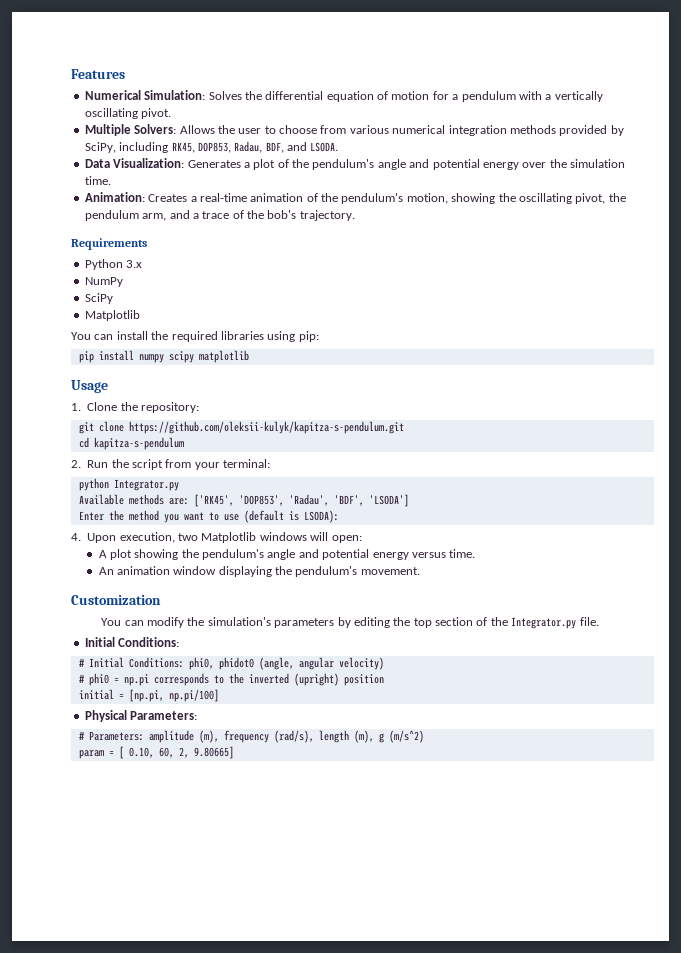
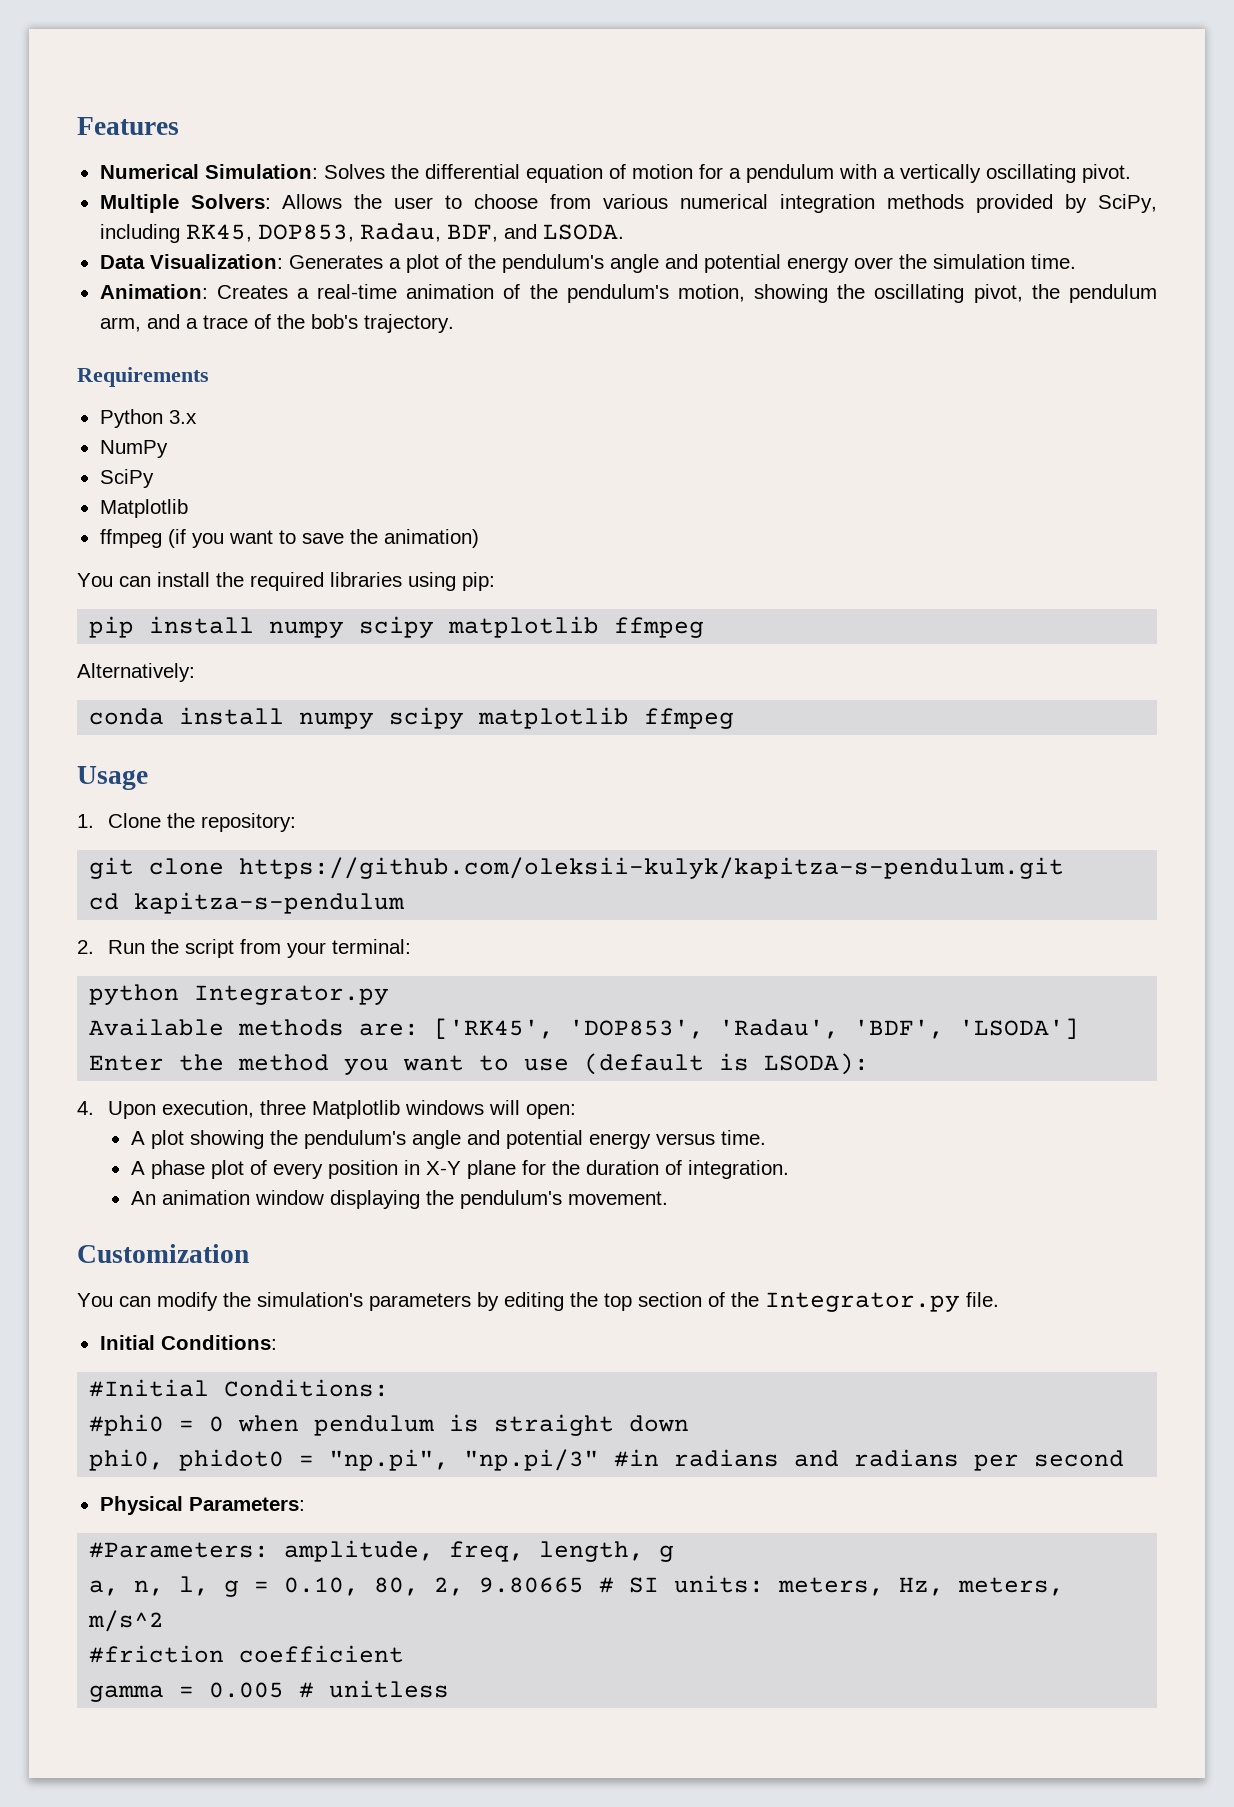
(140, 315) none -> [99,529,479,548] // ffmpeg (if you want to save the animation)
(249, 356) none -> [614,617,705,638] [77,663,195,682] [89,707,735,729] ffmpeg // Alternatively: // conda install numpy scipy matplotlib ffmpeg
[178,533,198,541] two -> [260,1100,307,1115] three
(476, 553) none -> [130,1160,789,1179] // A phase plot of every position in X-Y plane for the duration of integration.
[78,657,384,670] [78,673,384,686] [78,689,219,702] [84,710,198,722] [78,730,424,743] [78,746,234,759] # Initial Conditions: phi0, phidot0 (angle, angular velocity) // # phi0 = np.pi corresponds to the inverted (upright) position // initial = [np.pi, np.pi/100] // Physical Parameters: // # Parameters: amplitude (m), frequency (rad/s), length (m), g (m/s^2) // param = [ 0.10, 60, 2, 9.80665] -> [89,1379,390,1397] [89,1414,690,1436] [89,1449,1125,1471] [99,1496,305,1515] [89,1540,675,1562] [89,1575,1065,1597] [88,1610,165,1632] [89,1645,405,1663] [89,1680,450,1702] #Initial Conditions: // #phi0 = 0 when pendulum is straight down // phi0, phidot0 = "np.pi", "np.pi/3" #in radians and radians per second // Physical Parameters: // #Parameters: amplitude, freq, length, g // a, n, l, g = 0.10, 80, 2, 9.80665 # SI units: meters, Hz, meters, m/s^2 // #friction coefficient // gamma = 0.005 # unitless

